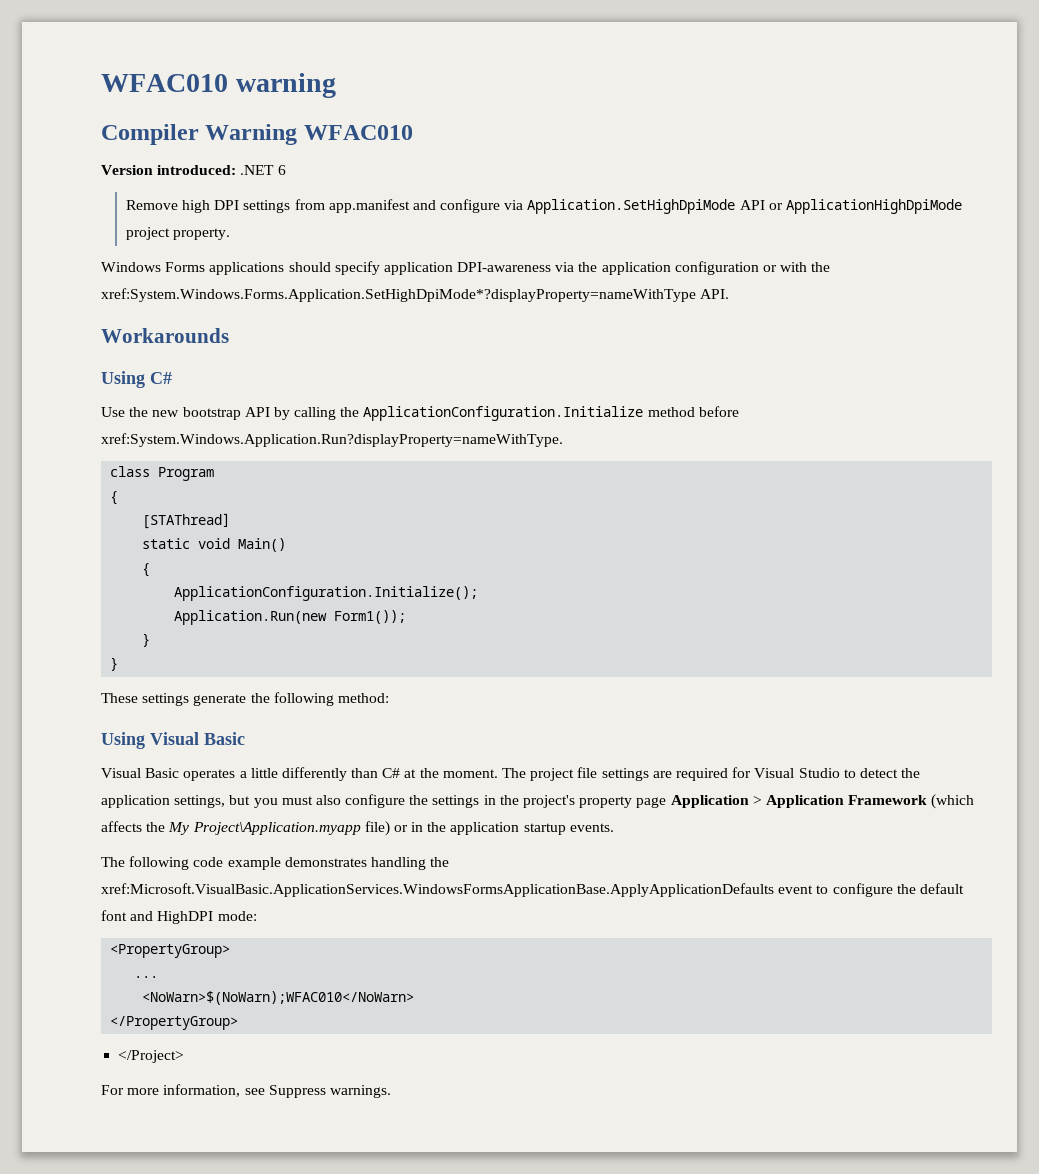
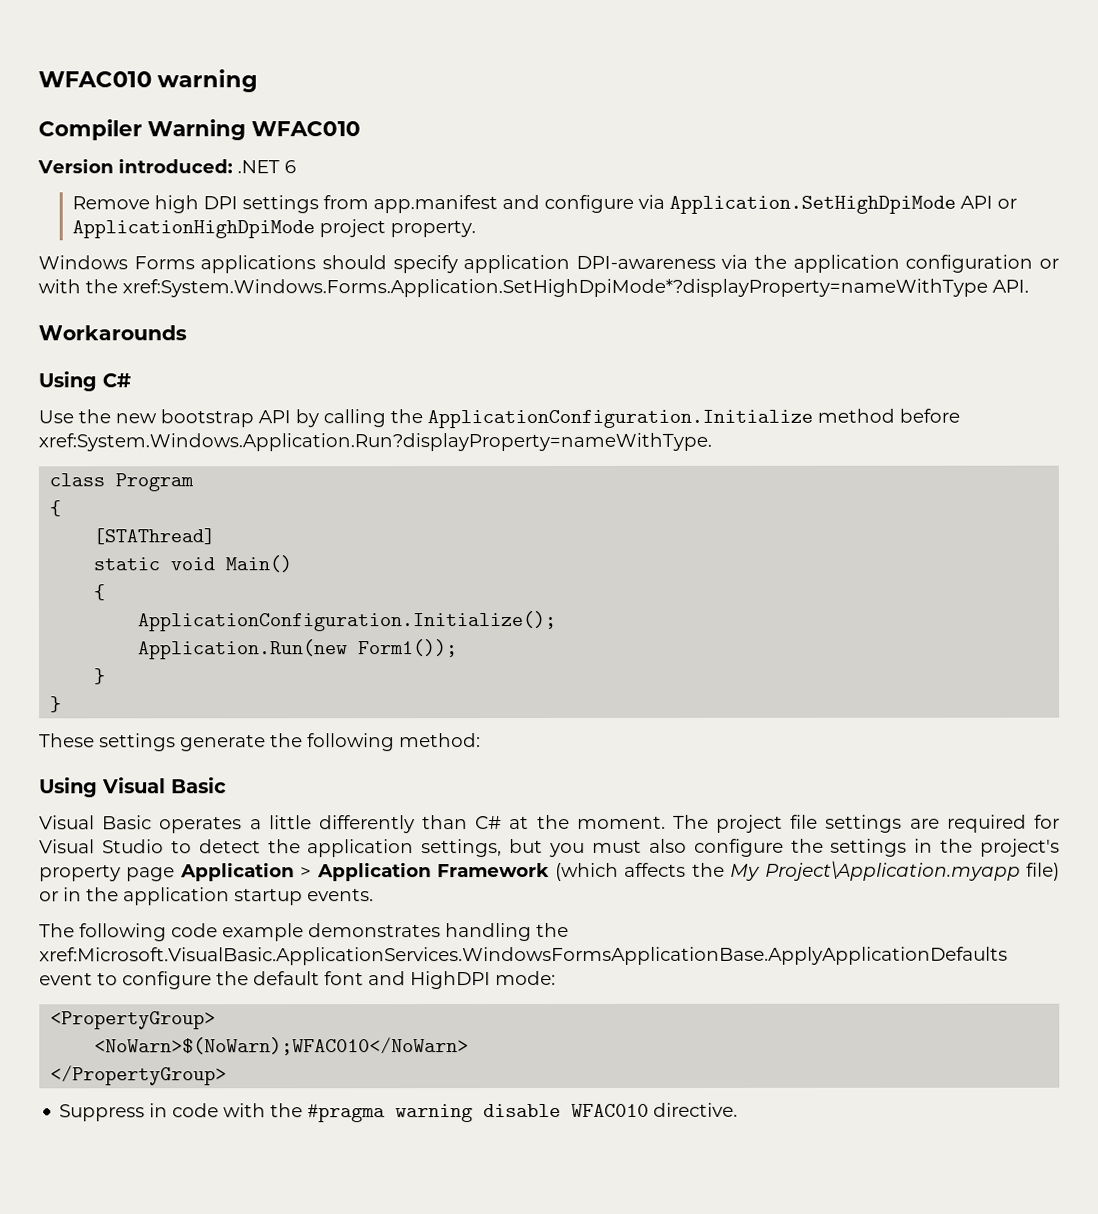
[134,976,159,978] // ... -> (217, 1020) none
[118,1050,185,1063] [101,1084,391,1098] </Project> // For more information, see Suppress warnings. -> [59,1102,739,1123] Suppress in code with the #pragma warning disable WFAC010 directive.

